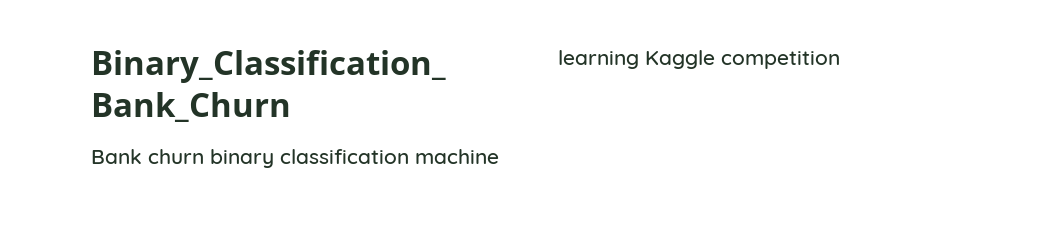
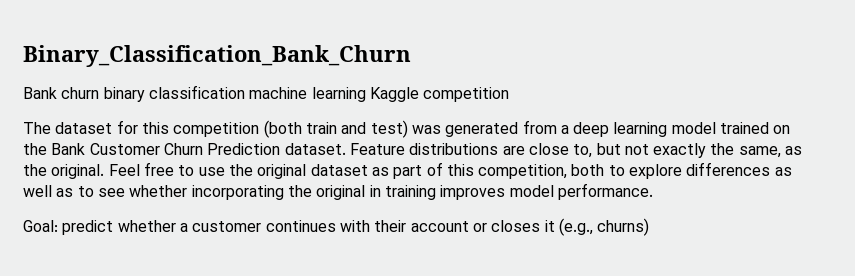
(840, 60) none -> [23,120,791,138] [23,143,803,158] [23,162,792,179] [23,183,653,200] [23,218,650,236] // The dataset for this competition (both train and test) was generated from a deep learning model trained on the Bank Customer Churn Prediction dataset. Feature distributions are close to, but not exactly the same, as the original. Feel free to use the original dataset as part of this competition, both to explore differences as well as to see whether incorporating the original in training improves model performance. // Goal: predict whether a customer continues with their account or closes it (e.g., churns)

